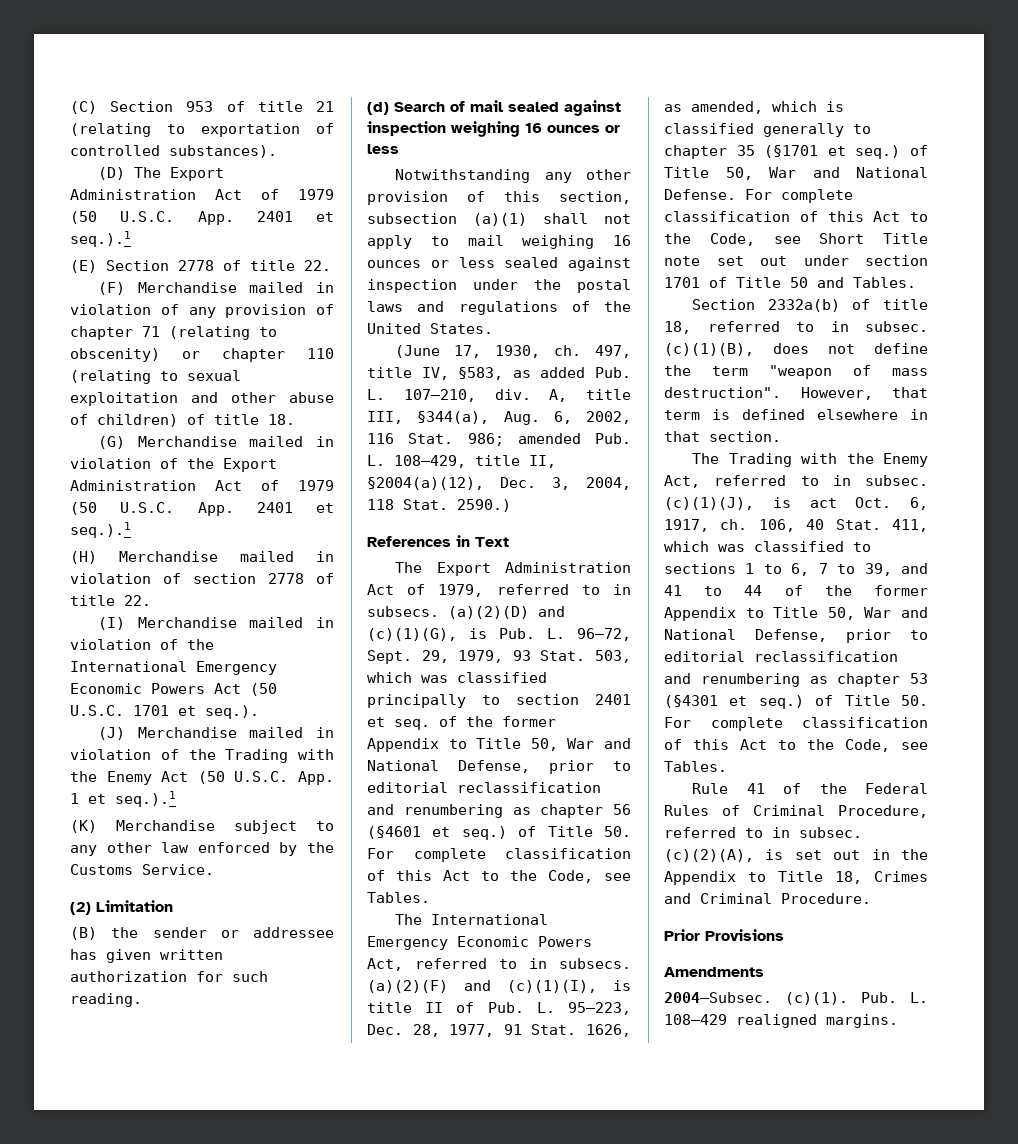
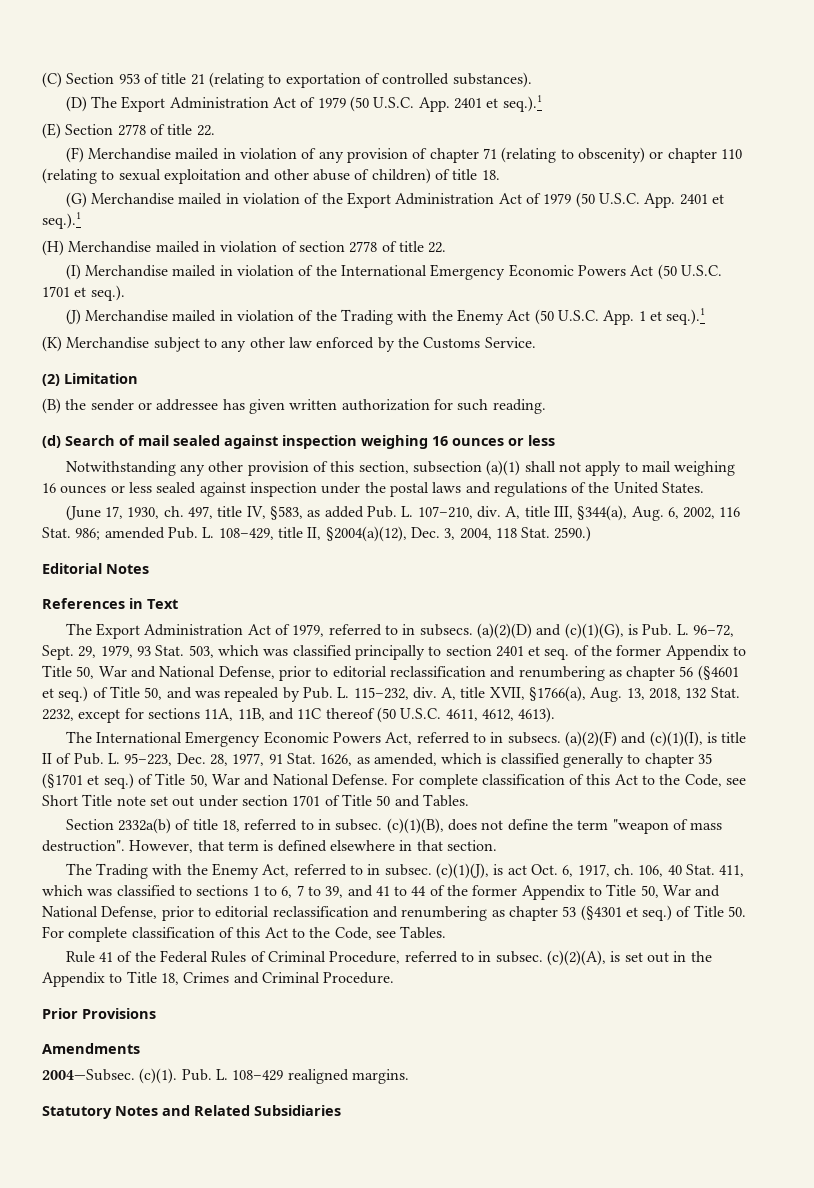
(511, 505) none -> [42,563,149,574] // Editorial Notes
[604,826,631,837] [367,848,631,862] [367,870,631,883] [367,892,430,903] 50. For complete classification of this Act to the Code, see Tables. -> [144,686,740,702] [42,707,556,723] 50, and was repealed by Pub. L. 115–232, div. A, title XVII, §1766(a), Aug. 13, 2018, 132 Stat. 2232, except for sections 11A, 11B, and 11C thereof (50 U.S.C. 4611, 4612, 4613).
(898, 1021) none -> [42,1105,341,1119] // Statutory Notes and Related Subsidiaries

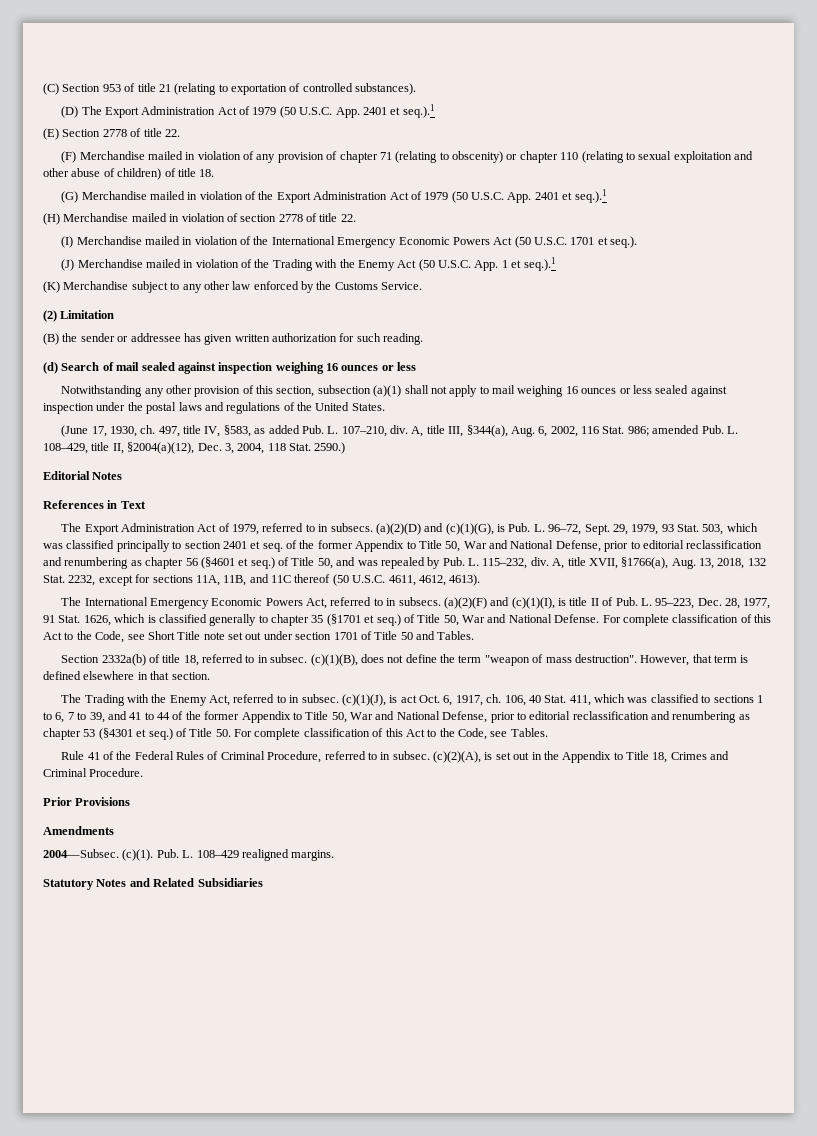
[356,753,437,766] as amended, -> (111, 620) none

